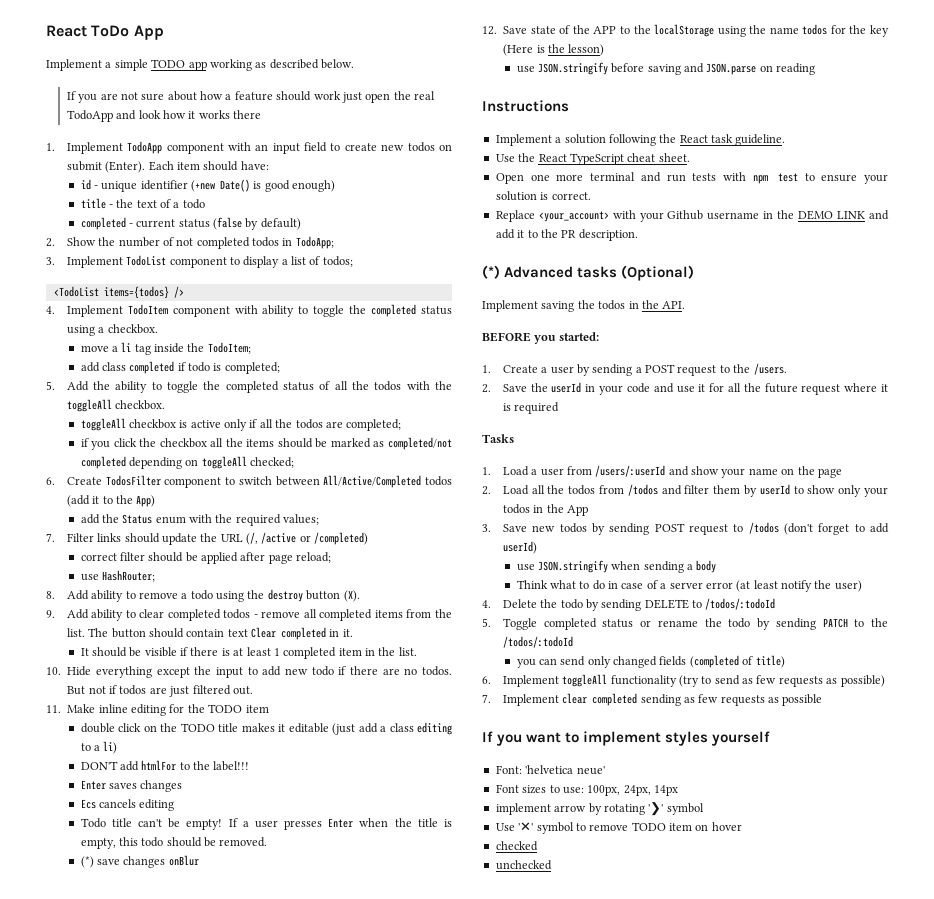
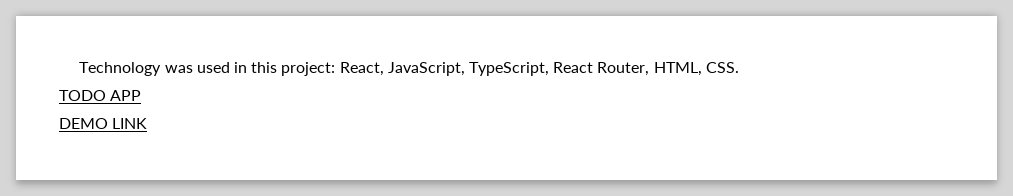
[46,25,164,40] [46,59,354,71] [66,91,436,103] [66,110,262,122] [46,141,453,154] [66,161,269,173] [80,179,336,192] [80,198,205,209] [80,217,301,230] [46,236,334,249] [46,255,353,268] [53,286,184,299] [46,304,453,317] [66,324,158,336] [80,342,251,355] [80,361,280,374] [46,381,452,393] [66,399,166,412] [80,418,402,431] [80,437,452,450] [80,456,295,469] [46,475,452,488] [66,495,156,507] [80,514,320,526] [46,532,369,545] [80,552,332,564] [80,570,155,582] [46,589,360,602] [46,609,452,621] [66,627,353,640] [80,647,417,659] [46,666,452,678] [67,685,253,697] [46,704,269,716] [80,722,453,735] [80,741,118,754] [80,760,250,771] [80,780,183,792] [80,799,175,811] [80,818,452,830] [80,837,268,849] [80,855,199,868] [482,24,889,37] [503,44,605,56] [516,62,816,75] [482,100,569,112] [495,134,786,146] [495,153,690,165] [495,172,888,184] [495,191,591,201] [495,210,889,222] [495,229,638,241] [482,265,695,281] [482,300,686,312] [482,332,599,344] [482,363,787,376] [482,382,888,395] [502,402,560,414] [482,434,514,443] [482,465,842,478] [482,484,888,497] [502,504,588,516] [482,522,889,535] [502,541,537,554] [516,560,717,573] [516,580,862,592] [482,598,776,611] [482,618,888,630] [502,636,573,648] [516,655,785,668] [482,674,885,687] [482,693,823,706] [482,731,771,746] [495,765,605,775] [495,784,678,796] [495,802,704,816] [495,822,742,834] [495,841,538,851] [495,860,552,870] React ToDo App // Implement a simple TODO app working as described below. // If you are not sure about how a feature should work just open the real TodoApp and look how it works there // 1. Implement TodoApp component with an input field to create new todos on submit (Enter). Each item should have: // id - unique identifier (+new Date() is good enough) // title - the text of a todo // completed - current status (false by default) // 2. Show the number of not completed todos in TodoApp; // 3. Implement TodoList component to display a list of todos; // <TodoList items={todos} /> // 4. Implement TodoItem component with ability to toggle the completed status using a checkbox. // move a li tag inside the TodoItem; // add class completed if todo is completed; // 5. Add the ability to toggle the completed status of all the todos with the toggleAll checkbox. // toggleAll checkbox is active only if all the todos are completed; // if you click the checkbox all the items should be marked as completed/not completed depending on toggleAll checked; // 6. Create TodosFilter component to switch between All/Active/Completed todos (add it to the App) // add the Status enum with the required values; // 7. Filter links should update the URL (/, /active or /completed) // correct filter should be applied after page reload; // use HashRouter; // 8. Add ability to remove a todo using the destroy button (X). // 9. Add ability to clear completed todos - remove all completed items from the list. The button should contain text Clear completed in it. // It should be visible if there is at least 1 completed item in the list. // 10. Hide everything except the input to add new todo if there are no todos. But not if todos are just filtered out. // 11. Make inline editing for the TODO item // double click on the TODO title makes it editable (just add a class editing to a li) // DON'T add htmlFor to the label!!! // Enter saves changes // Ecs cancels editing // Todo title can't be empty! If a user presses Enter when the title is empty, this todo should be removed. // (*) save changes onBlur // 12. Save state of the APP to the localStorage using the name todos for the key (Here is the lesson) // use JSON.stringify before saving and JSON.parse on reading // Instructions // Implement a solution following the React task guideline. // Use the React TypeScript cheat sheet. // Open one more terminal and run tests with npm test to ensure your solution is correct. // Replace <your_account> with your Github username in the DEMO LINK and add it to the PR description. // (*) Advanced tasks (Optional) // Implement saving the todos in the API. // BEFORE you started: // 1. Create a user by sending a POST request to the /users. // 2. Save the userId in your code and use it for all the future request where it is required // Tasks // 1. Load a user from /users/:userId and show your name on the page // 2. Load all the todos from /todos and filter them by userId to show only your todos in the App // 3. Save new todos by sending POST request to /todos (don't forget to add userId) // use JSON.stringify when sending a body // Think what to do in case of a server error (at least notify the user) // 4. Delete the todo by sending DELETE to /todos/:todoId // 5. Toggle completed status or rename the todo by sending PATCH to the /todos/:todoId // you can send only changed fields (completed of title) // 6. Implement toggleAll functionality (try to send as few requests as possible) // 7. Implement clear completed sending as few requests as possible // If you want to implement styles yourself // Font: 'helvetica neue' // Font sizes to use: 100px, 24px, 14px // implement arrow by rotating '❯' symbol // Use '✕' symbol to remove TODO item on hover // checked // unchecked -> [79,62,739,76] [59,90,142,101] [59,118,148,129] Technology was used in this project: React, JavaScript, TypeScript, React Router, HTML, CSS. // TODO APP // DEMO LINK

